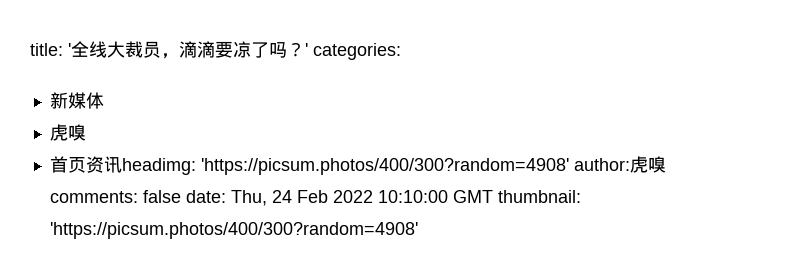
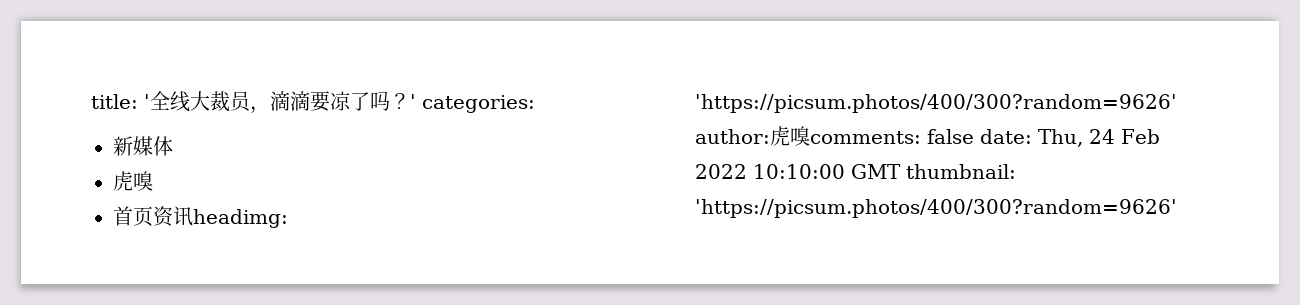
[200,158,569,175] 'https://picsum.photos/400/300?random=4908' -> [695,94,1177,113] 'https://picsum.photos/400/300?random=9626'
[49,222,418,239] 'https://picsum.photos/400/300?random=4908' -> [695,199,1177,218] 'https://picsum.photos/400/300?random=9626'

